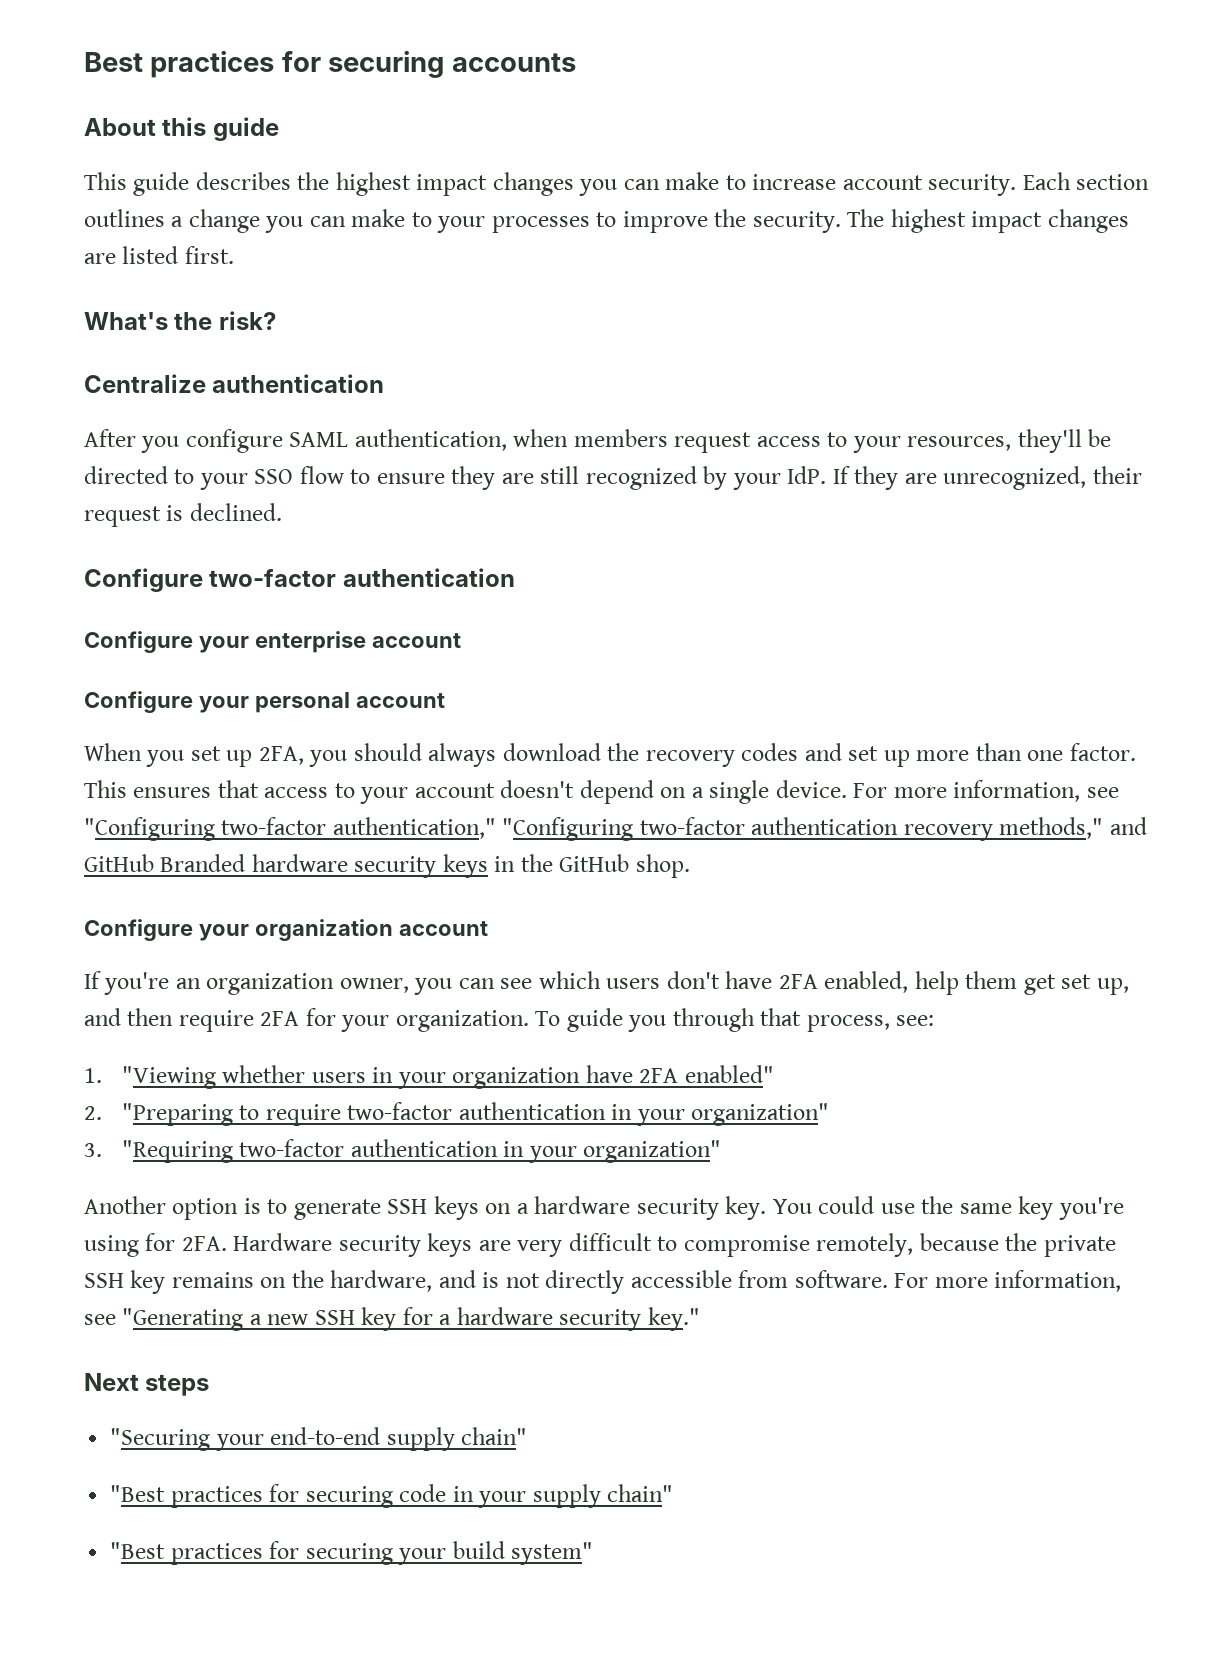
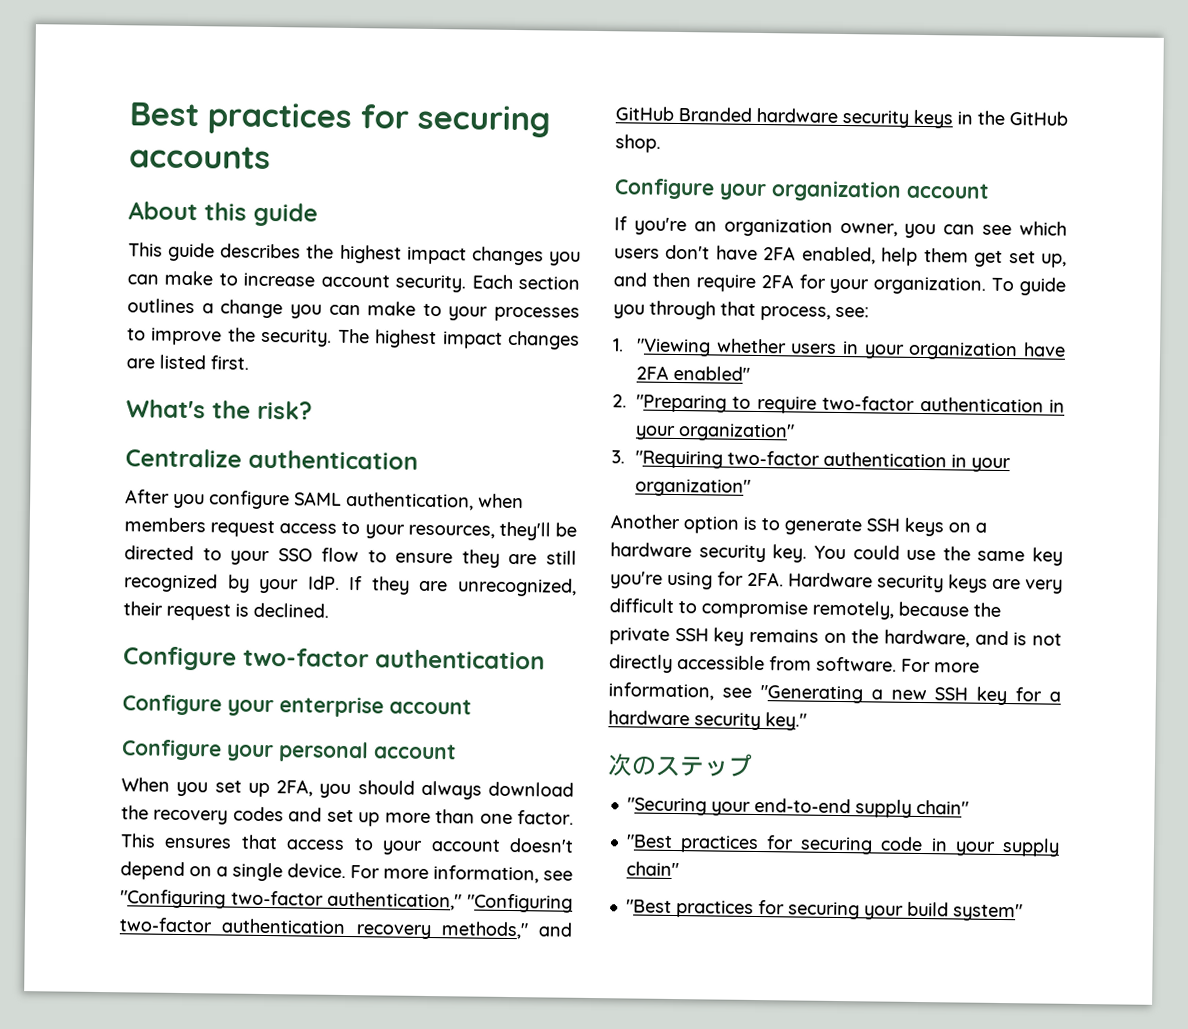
[84,1373,210,1396] Next steps -> [607,753,753,777] 次のステップ

